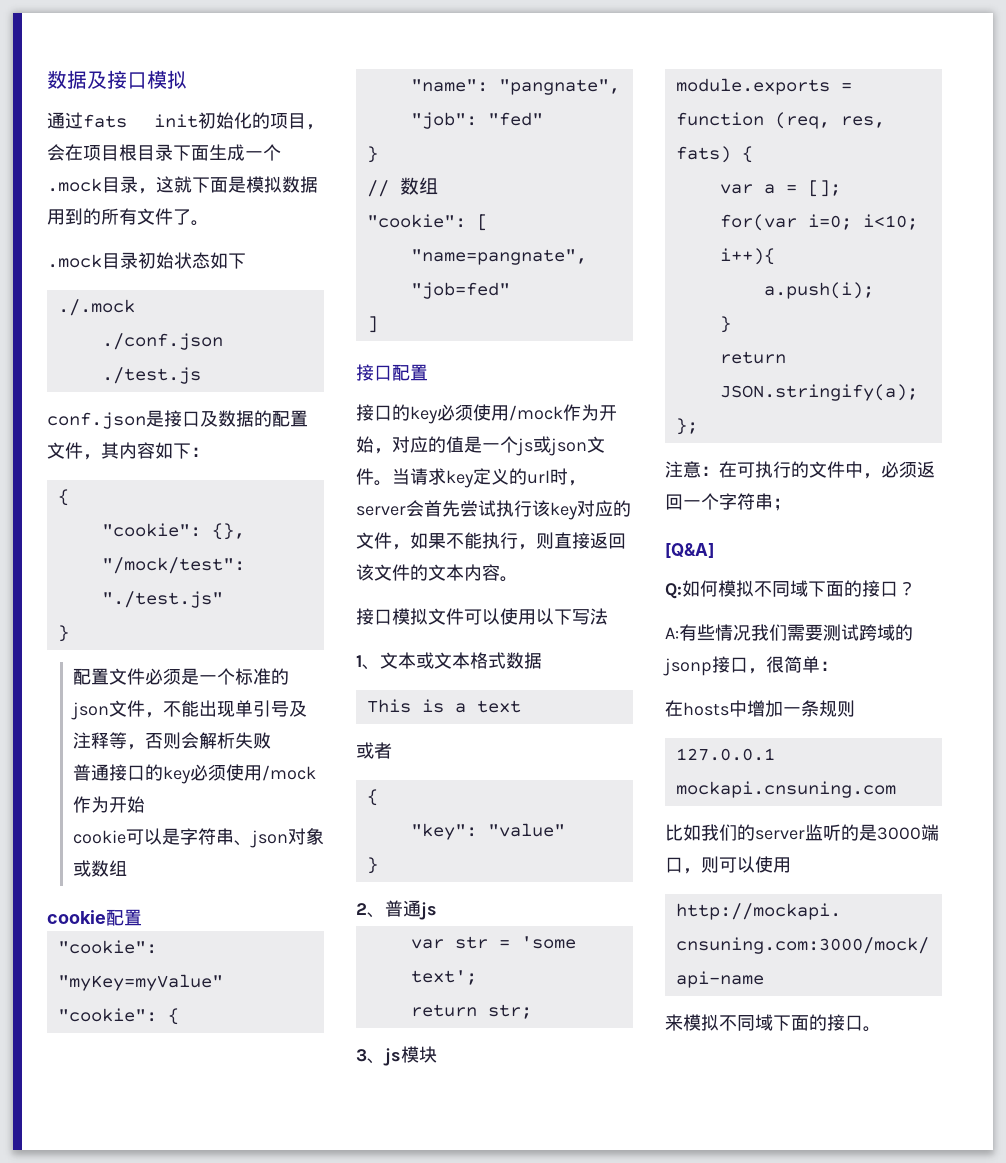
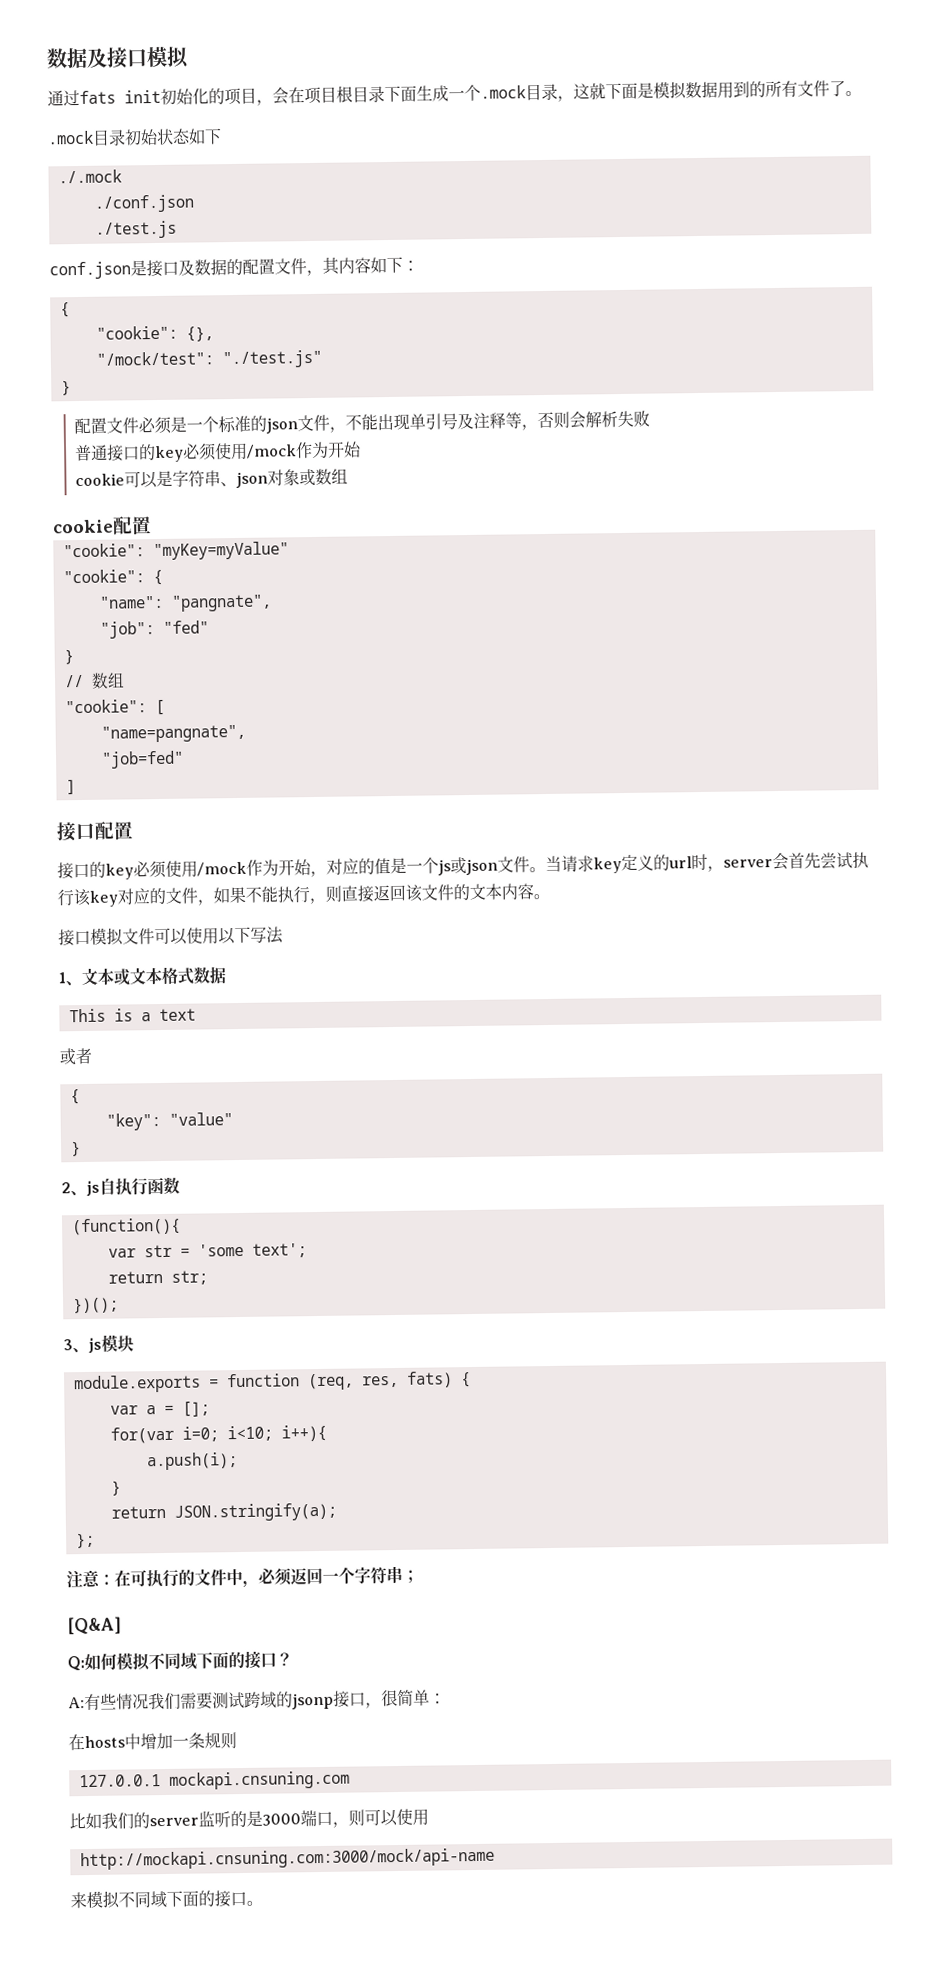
[385,900,437,920] 普通js -> [86,1176,180,1196] [70,1217,181,1236] js自执行函数 // (function(){
(532, 1011) none -> [72,1297,119,1314] // })();

